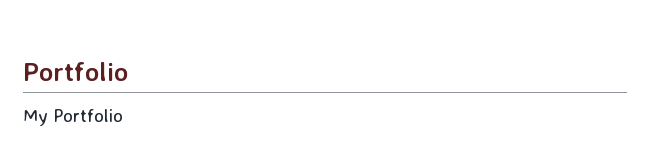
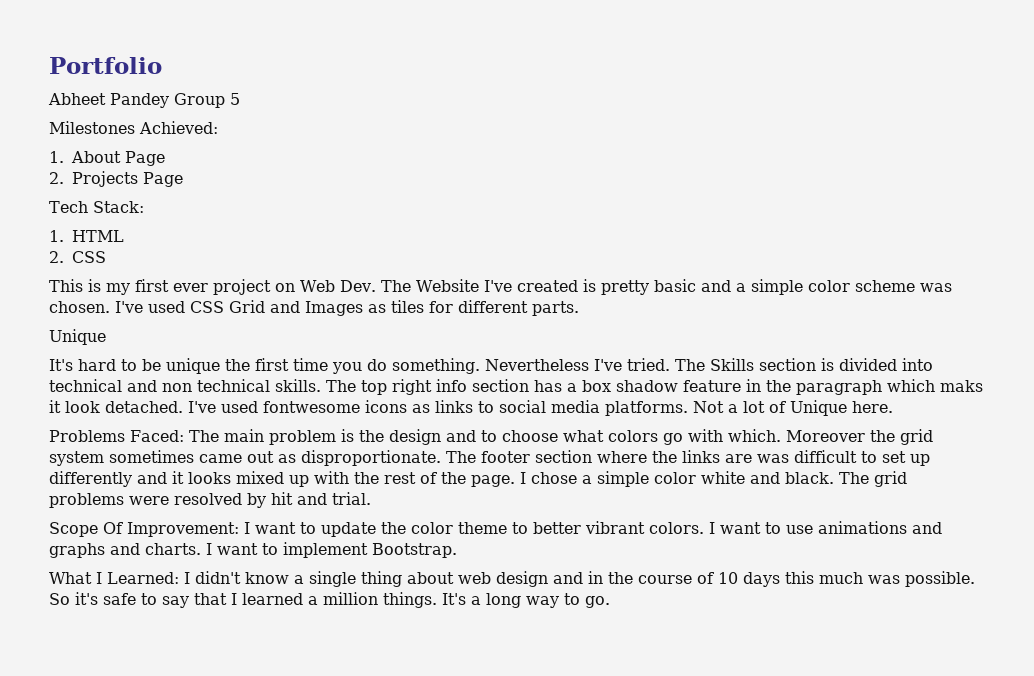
[23,109,124,126] My Portfolio -> [48,93,240,108] [49,121,218,134] [49,151,165,166] [49,171,183,187] [49,201,144,213] [49,230,124,242] [49,251,106,263] [49,279,952,295] [49,300,579,316] [49,329,106,345] [49,358,933,374] [49,379,983,395] [49,400,893,416] [49,429,933,445] [49,450,930,466] [49,471,907,487] [49,492,371,508] [49,521,942,537] [49,542,457,558] [49,571,975,587] [49,592,610,608] Abheet Pandey Group 5 // Milestones Achieved: // 1. About Page // 2. Projects Page // Tech Stack: // 1. HTML // 2. CSS // This is my first ever project on Web Dev. The Website I've created is pretty basic and a simple color scheme was chosen. I've used CSS Grid and Images as tiles for different parts. // Unique // It's hard to be unique the first time you do something. Nevertheless I've tried. The Skills section is divided into technical and non technical skills. The top right info section has a box shadow feature in the paragraph which maks it look detached. I've used fontwesome icons as links to social media platforms. Not a lot of Unique here. // Problems Faced: The main problem is the design and to choose what colors go with which. Moreover the grid system sometimes came out as disproportionate. The footer section where the links are was difficult to set up differently and it looks mixed up with the rest of the page. I chose a simple color white and black. The grid problems were resolved by hit and trial. // Scope Of Improvement: I want to update the color theme to better vibrant colors. I want to use animations and graphs and charts. I want to implement Bootstrap. // What I Learned: I didn't know a single thing about web design and in the course of 10 days this much was possible. So it's safe to say that I learned a million things. It's a long way to go.

